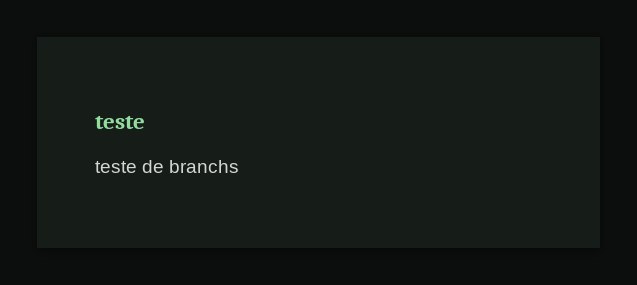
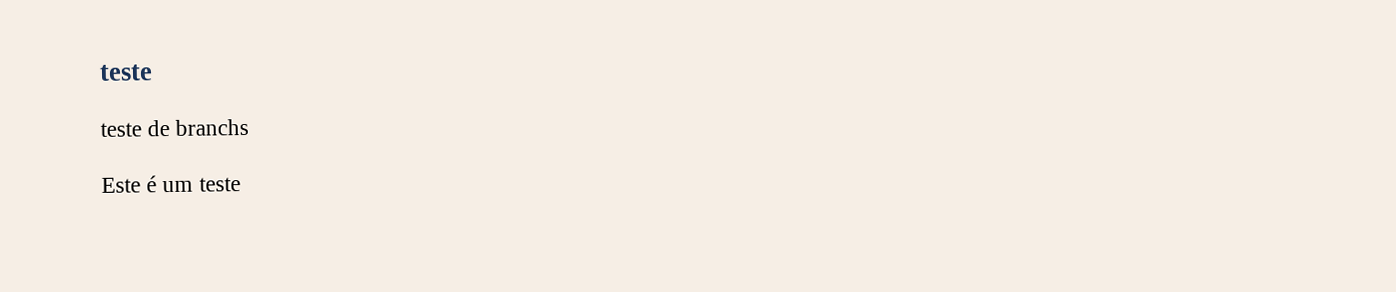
(240, 166) none -> [101,175,241,193] // Este é um teste

